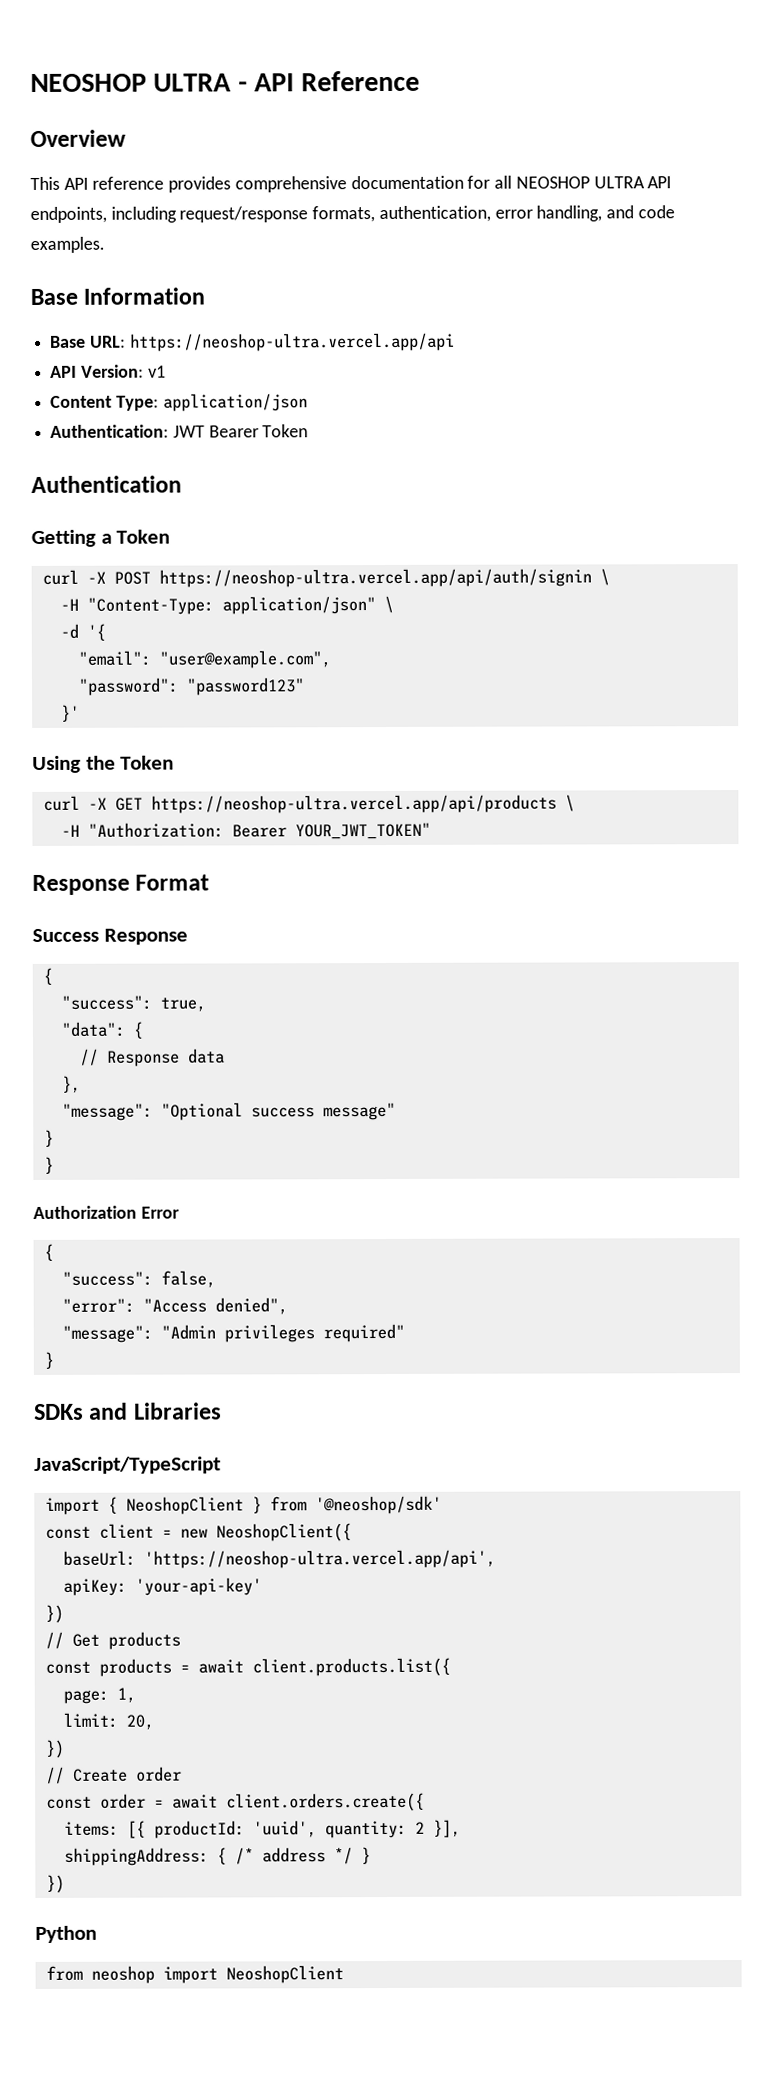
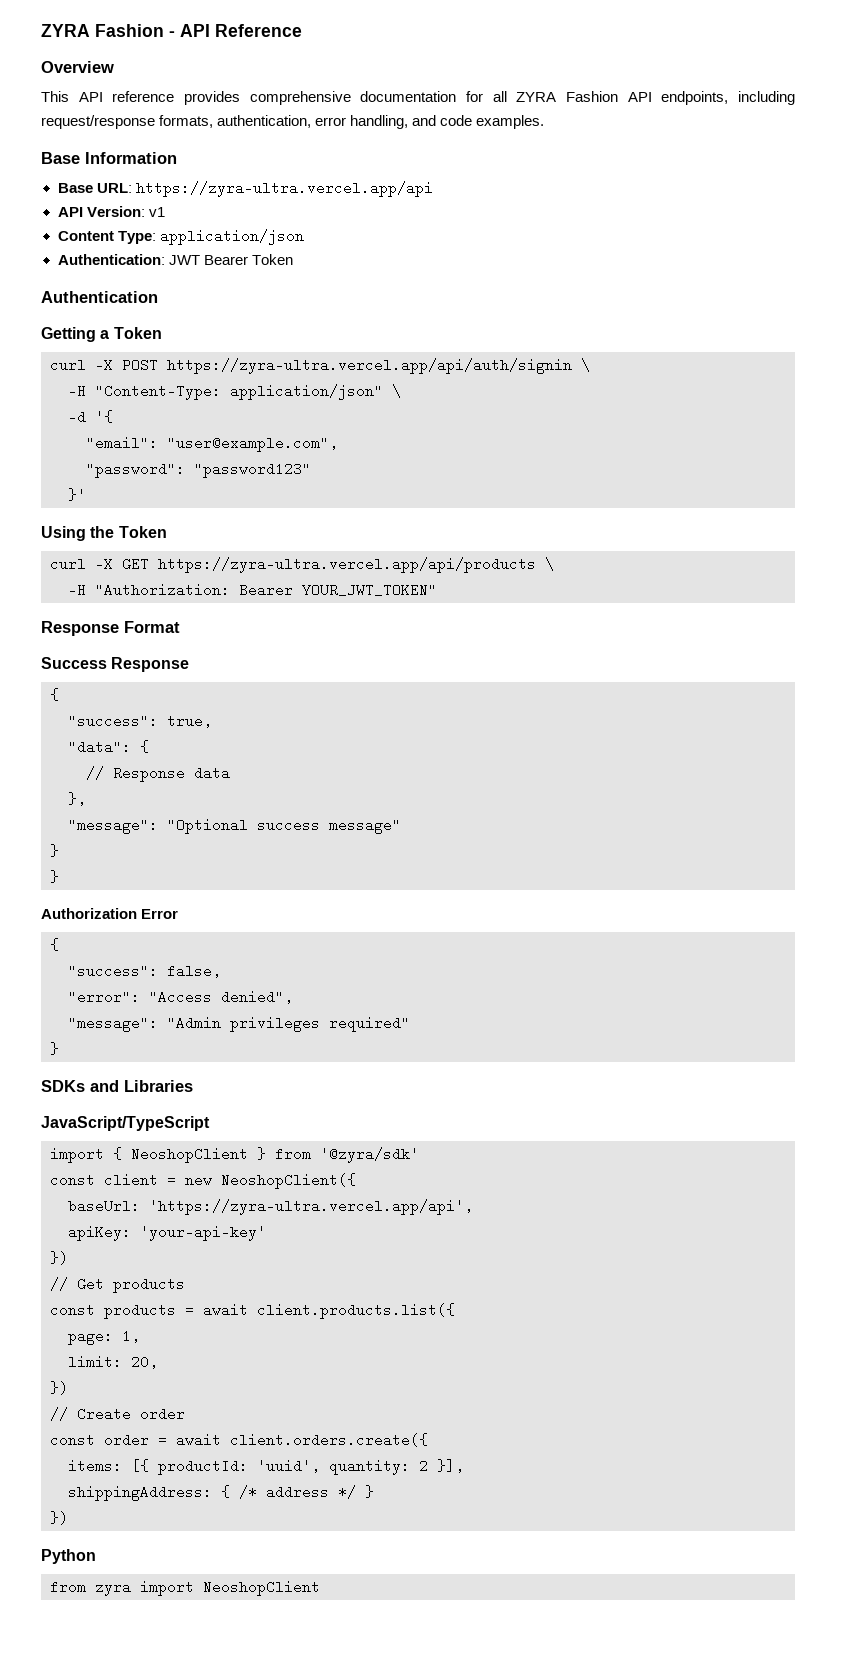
[30,73,232,92] NEOSHOP ULTRA -> [41,24,164,37] ZYRA Fashion
[515,176,645,189] NEOSHOP ULTRA -> [516,91,618,102] ZYRA Fashion
[129,332,455,352] https://neoshop-ultra.vercel.app/api -> [135,181,433,197] https://zyra-ultra.vercel.app/api
[158,568,592,588] https://neoshop-ultra.vercel.app/api/auth/signin -> [167,358,572,374] https://zyra-ultra.vercel.app/api/auth/signin
[150,794,557,814] https://neoshop-ultra.vercel.app/api/products -> [158,557,536,573] https://zyra-ultra.vercel.app/api/products
[314,1495,442,1515] '@neoshop/sdk' -> [320,1147,419,1163] '@zyra/sdk'
[143,1549,496,1569] 'https://neoshop-ultra.vercel.app/api', -> [149,1199,473,1215] 'https://zyra-ultra.vercel.app/api',
[90,1965,155,1984] neoshop -> [95,1580,131,1596] zyra

